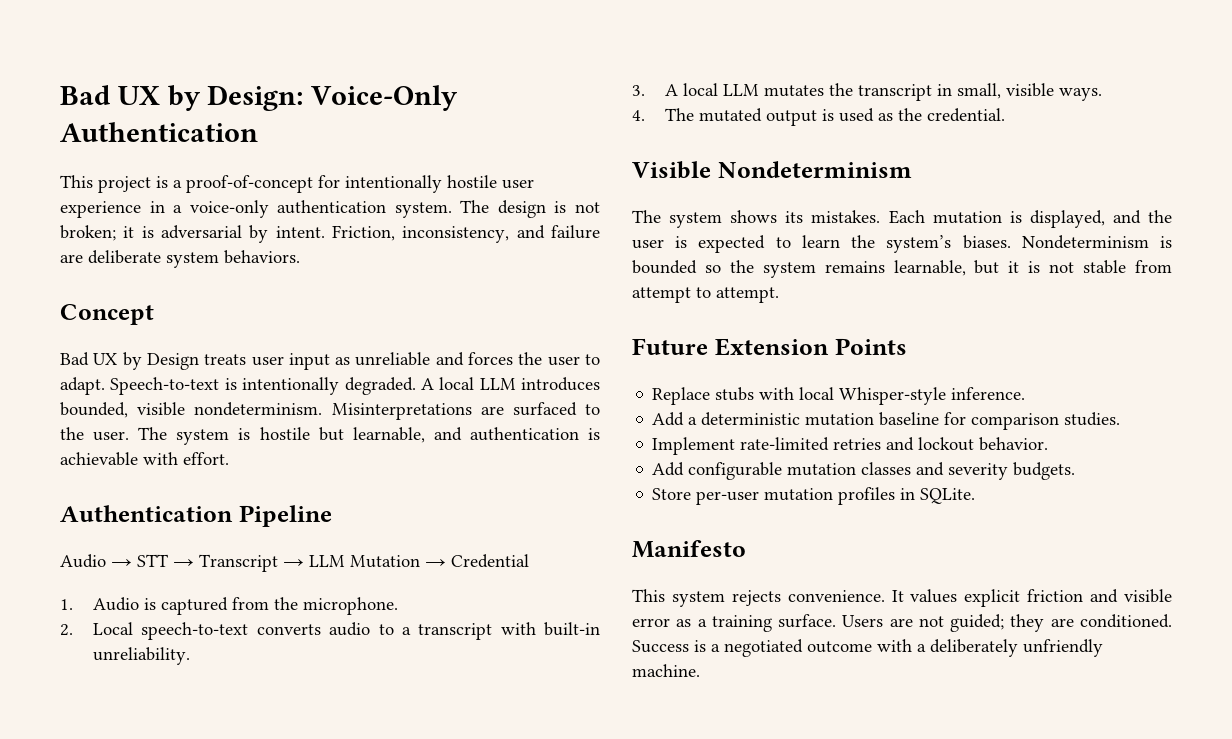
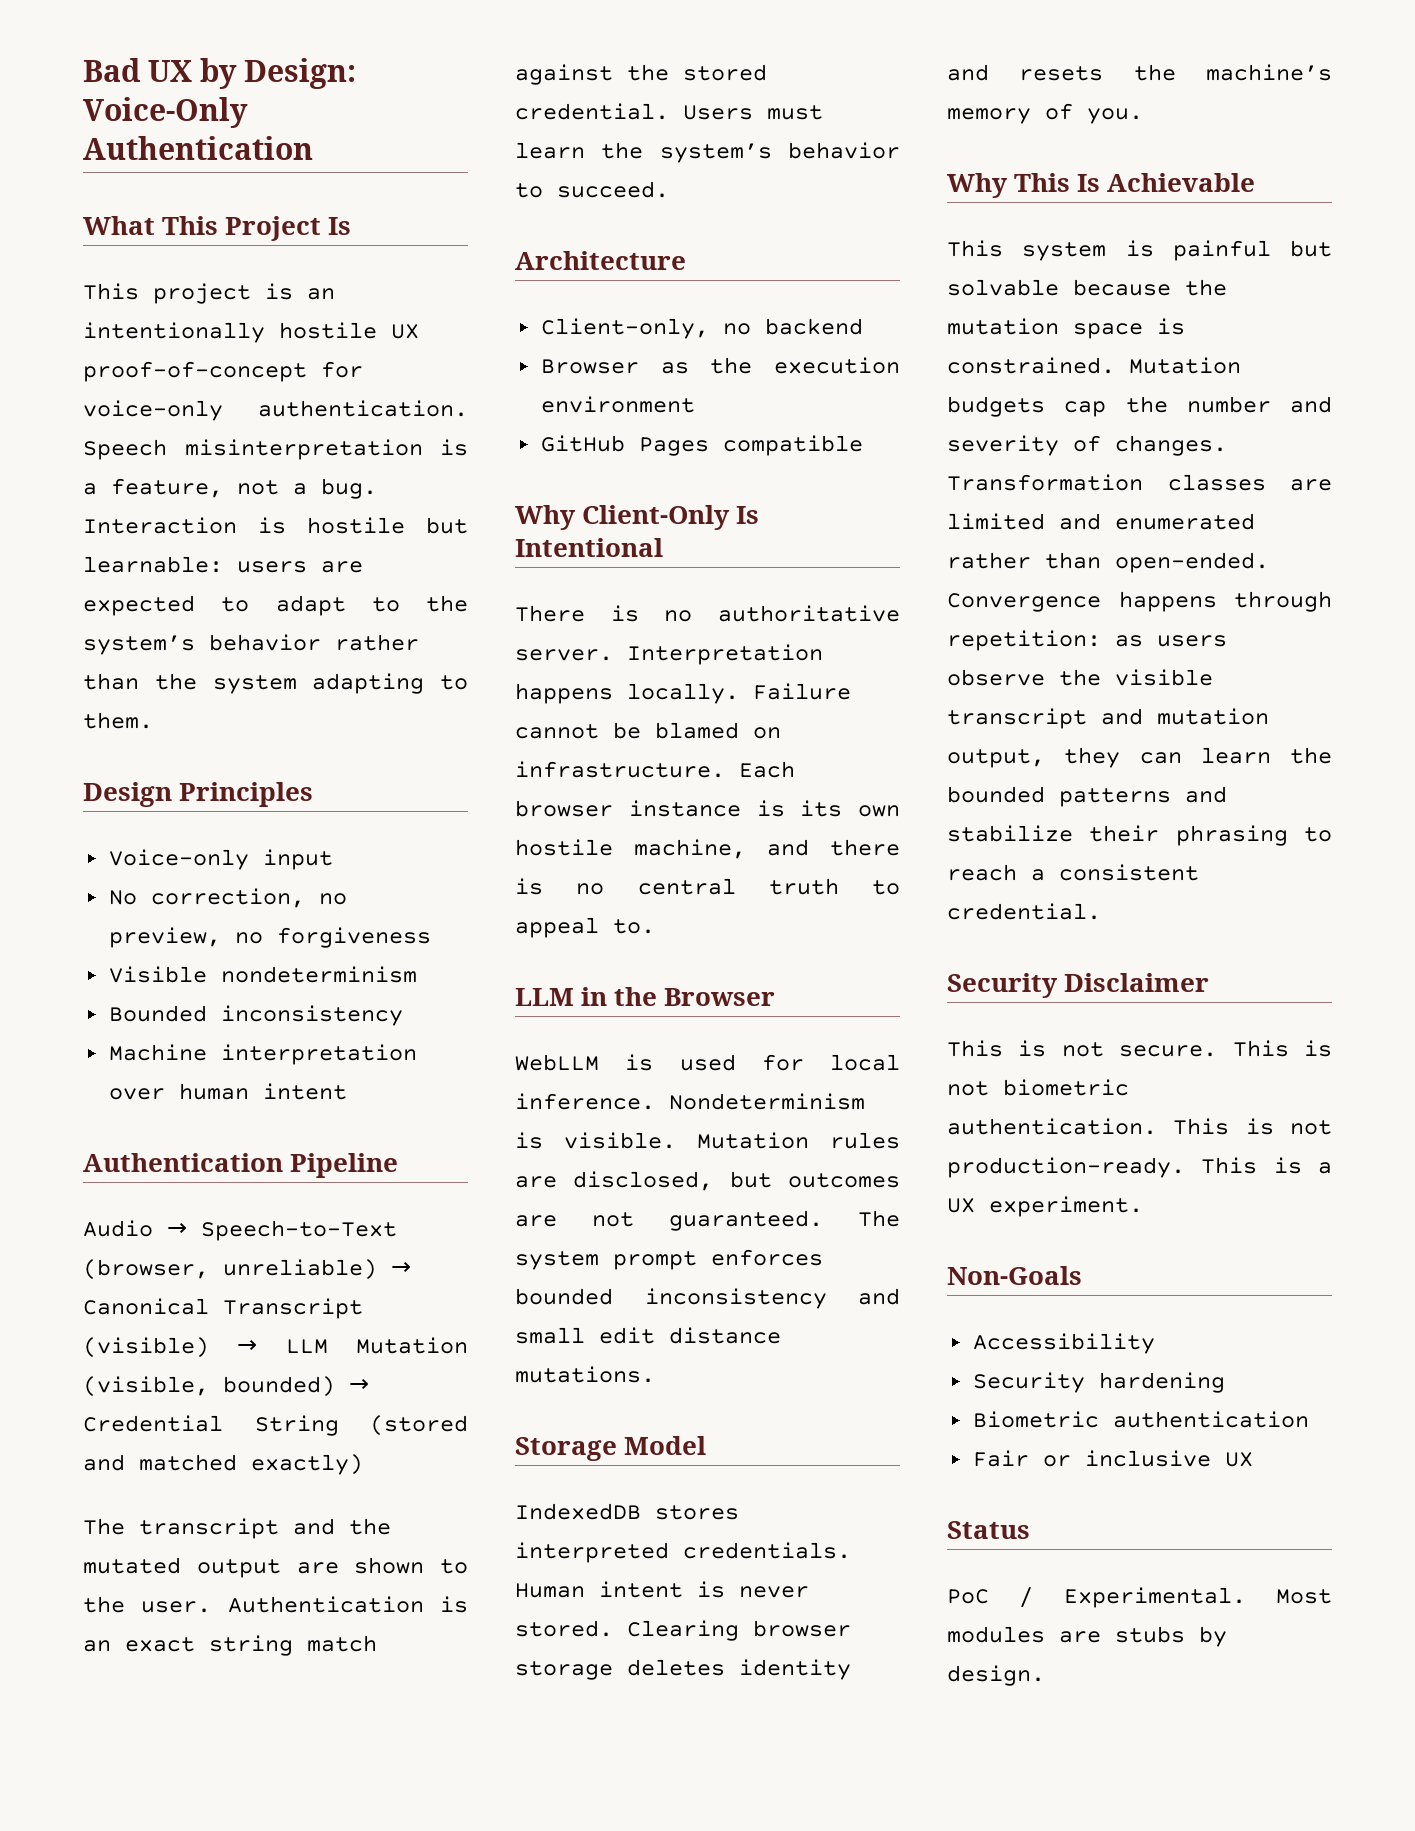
(258, 132) none -> [83,216,352,241] // What This Project Is
[173,175,534,193] [60,200,600,218] [60,225,600,243] [60,250,300,268] [60,304,154,325] [60,352,601,370] [60,377,600,395] [60,402,601,420] [60,427,601,445] [60,452,229,466] [60,505,332,527] [60,554,278,572] a proof-of-concept for intentionally hostile user experience in a voice-only authentication system. The design is not broken; it is adversarial by intent. Friction, inconsistency, and failure are deliberate system behaviors. // Concept // Bad UX by Design treats user input as unreliable and forces the user to adapt. Speech-to-text is intentionally degraded. A local LLM introduces bounded, visible nondeterminism. Misinterpretations are surfaced to the user. The system is hostile but learnable, and authentication is achievable with effort. // Authentication Pipeline // Audio → STT → Transcript -> [307,288,335,300] [83,322,419,343] [83,361,363,382] [83,400,468,421] [83,439,468,460] [83,478,377,499] [83,517,468,534] [83,556,363,573] [83,595,468,616] [83,634,419,655] [83,673,468,694] [83,712,153,729] [83,782,314,807] [108,849,333,870] [108,888,347,908] [108,927,431,948] [108,966,417,983] [108,1005,403,1026] [108,1044,417,1065] [108,1083,347,1100] [83,1153,399,1178] [83,1220,397,1241] [83,1259,411,1280] [83,1298,363,1319] [83,1337,209,1358] an intentionally hostile UX proof-of-concept for voice-only authentication. Speech misinterpretation is a feature, not a bug. Interaction is hostile but learnable: users are expected to adapt to the system’s behavior rather than the system adapting to them. // Design Principles // Voice-only input // No correction, no preview, no forgiveness // Visible nondeterminism // Bounded inconsistency // Machine interpretation over human intent // Authentication Pipeline // Audio → Speech-to-Text (browser, unreliable) → Canonical Transcript (visible)
(420, 561) none -> [83,1376,335,1397] (visible, bounded)
[60,597,399,615] [60,622,600,640] [93,647,191,665] [632,83,1103,101] [632,108,1006,126] [632,161,912,179] [632,210,1172,228] [632,235,1172,253] [632,260,1173,278] [632,287,779,303] [632,338,907,356] [652,387,1026,405] [652,412,1121,430] [652,437,1049,455] [652,462,1076,480] [652,487,976,505] [632,540,746,558] [632,589,1172,607] [632,614,1172,632] [632,639,1103,657] [632,664,700,677] // 1. Audio is captured from the microphone. // 2. Local speech-to-text converts audio to a transcript with built-in unreliability. // 3. A local LLM mutates the transcript in small, visible ways. // 4. The mutated output is used as the credential. // Visible Nondeterminism // The system shows its mistakes. Each mutation is displayed, and the user is expected to learn the system’s biases. Nondeterminism is bounded so the system remains learnable, but it is not stable from attempt to attempt. // Future Extension Points // Replace stubs with local Whisper-style inference. // Add a deterministic mutation baseline for comparison studies. // Implement rate-limited retries and lockout behavior. // Add configurable mutation classes and severity budgets. // Store per-user mutation profiles in SQLite. // Manifesto // This system rejects convenience. It values explicit friction and visible error as a training surface. Users are not guided; they are conditioned. Success is a negotiated outcome with a deliberately unfriendly machine. -> [254,1415,468,1436] [83,1454,363,1475] [83,1518,391,1539] [83,1557,468,1578] [83,1596,468,1613] [83,1635,377,1656] [515,64,767,85] [515,103,823,120] [515,142,900,163] [515,181,669,198] [515,251,686,270] [540,318,863,339] [540,357,900,374] [540,396,695,413] [540,435,863,456] [515,505,760,530] [515,538,663,557] [515,605,900,622] [515,644,823,665] [515,683,851,704] [515,722,781,739] [515,761,795,778] [515,800,900,817] [515,839,900,859] [515,878,900,895] [515,917,655,938] [515,987,776,1006] [515,1054,900,1071] [515,1093,865,1110] [515,1132,900,1149] [515,1171,900,1191] [515,1210,900,1231] [515,1249,823,1270] [515,1288,900,1309] [515,1327,781,1344] [515,1366,655,1383] [515,1436,707,1461] [515,1503,739,1520] [515,1542,851,1563] [515,1581,809,1598] [515,1620,851,1641] [515,1659,851,1680] [947,64,1332,81] [947,103,1143,124] [947,173,1256,198] [947,240,1332,261] [947,279,1227,296] [947,318,1185,339] [947,357,1241,374] [947,396,1332,417] [947,435,1227,456] [947,474,1332,491] [947,513,1255,530] [947,552,1269,573] [947,591,1332,612] [947,630,1227,651] [947,669,1213,686] [947,708,1269,729] [947,747,1332,768] [947,786,1227,807] [947,825,1332,846] [947,864,1199,881] [947,903,1101,920] [947,973,1210,998] [947,1040,1332,1057] [947,1079,1129,1096] [947,1118,1332,1135] [947,1157,1332,1178] [947,1196,1143,1217] [947,1266,1082,1285] [972,1333,1155,1354] [972,1372,1225,1393] [972,1411,1309,1428] [972,1450,1253,1467] [947,1521,1030,1539] [947,1587,1332,1608] [947,1626,1227,1647] [947,1665,1045,1686] String (stored and matched exactly) // The transcript and the mutated output are shown to the user. Authentication is an exact string match against the stored credential. Users must learn the system’s behavior to succeed. // Architecture // Client-only, no backend // Browser as the execution environment // GitHub Pages compatible // Why Client-Only Is Intentional // There is no authoritative server. Interpretation happens locally. Failure cannot be blamed on infrastructure. Each browser instance is its own hostile machine, and there is no central truth to appeal to. // LLM in the Browser // WebLLM is used for local inference. Nondeterminism is visible. Mutation rules are disclosed, but outcomes are not guaranteed. The system prompt enforces bounded inconsistency and small edit distance mutations. // Storage Model // IndexedDB stores interpreted credentials. Human intent is never stored. Clearing browser storage deletes identity and resets the machine’s memory of you. // Why This Is Achievable // This system is painful but solvable because the mutation space is constrained. Mutation budgets cap the number and severity of changes. Transformation classes are limited and enumerated rather than open-ended. Convergence happens through repetition: as users observe the visible transcript and mutation output, they can learn the bounded patterns and stabilize their phrasing to reach a consistent credential. // Security Disclaimer // This is not secure. This is not biometric authentication. This is not production-ready. This is a UX experiment. // Non-Goals // Accessibility // Security hardening // Biometric authentication // Fair or inclusive UX // Status // PoC / Experimental. Most modules are stubs by design.

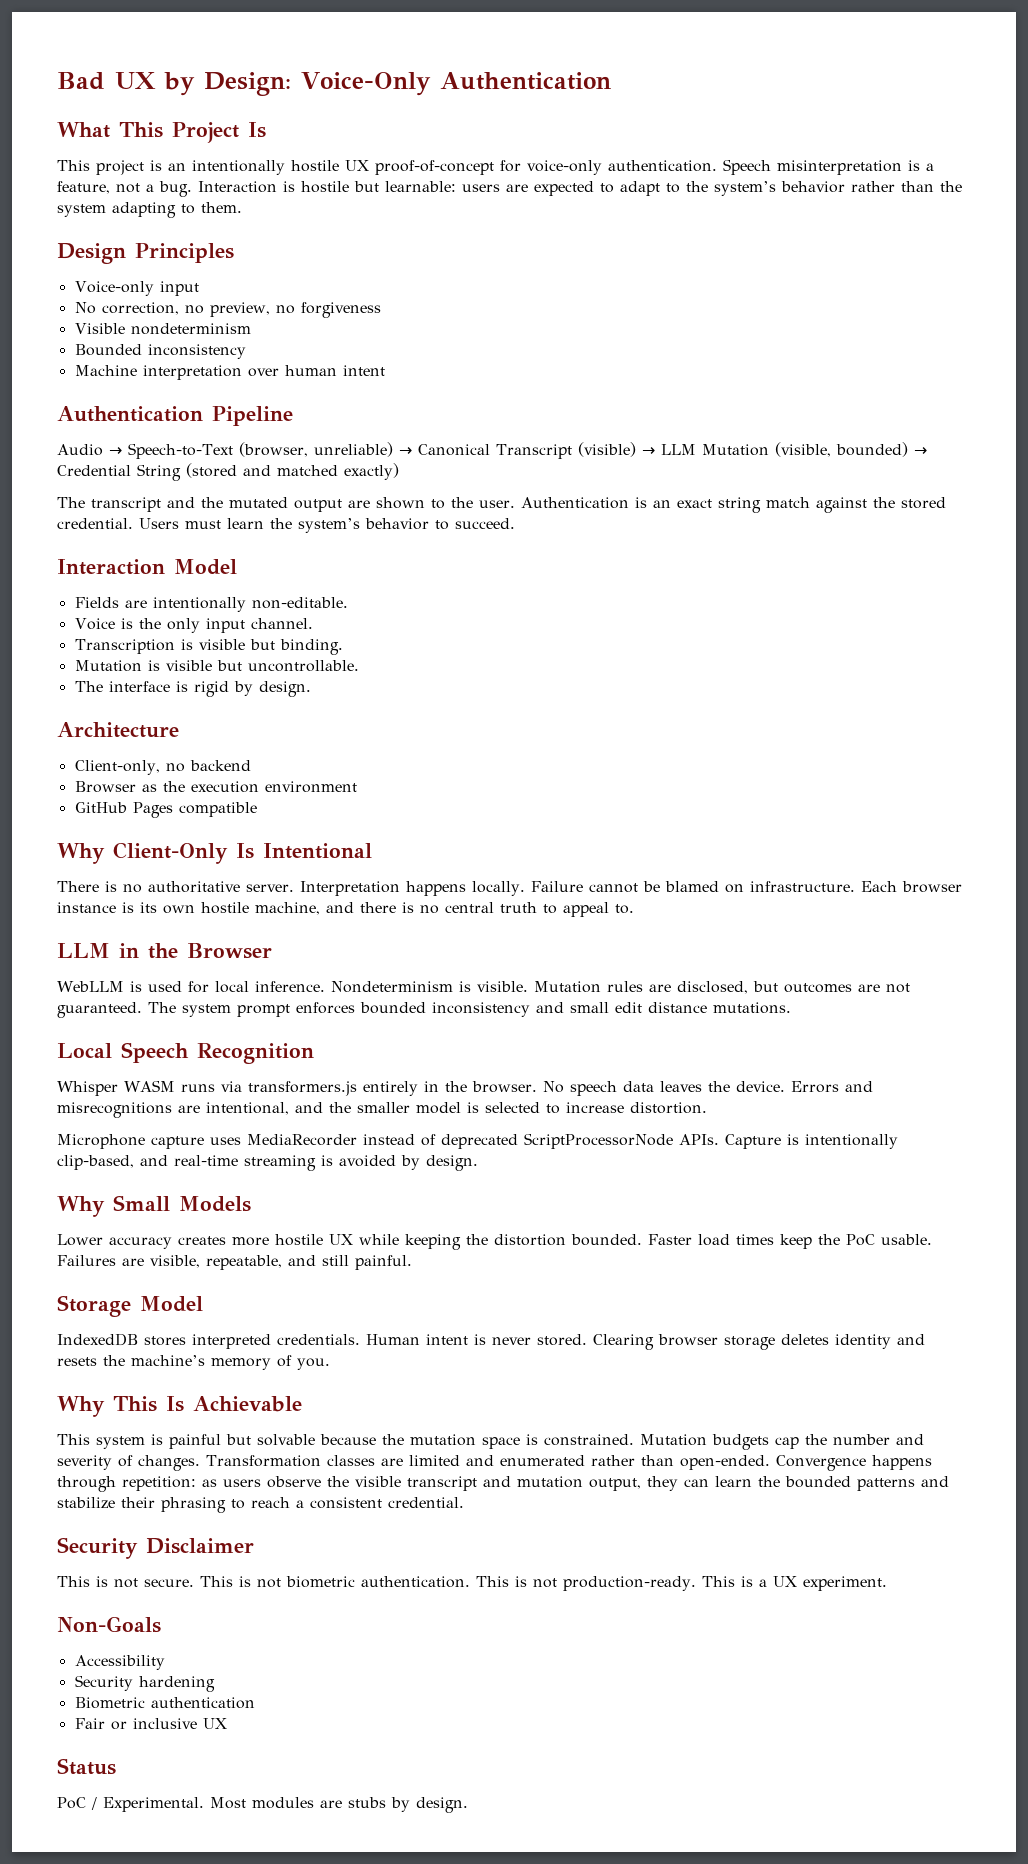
(669, 189) none -> [57,559,237,575] [74,597,348,612] [74,618,313,633] [74,639,343,655] [74,660,359,672] [74,681,311,697] // Interaction Model // Fields are intentionally non-editable. // Voice is the only input channel. // Transcription is visible but binding. // Mutation is visible but uncontrollable. // The interface is rigid by design.
(655, 1374) none -> [57,1042,314,1064] [57,1080,873,1096] [57,1102,707,1118] [57,1133,898,1149] [57,1155,478,1171] [57,1195,251,1217] [57,1234,932,1250] [57,1255,412,1270] // Local Speech Recognition // Whisper WASM runs via transformers.js entirely in the browser. No speech data leaves the device. Errors and misrecognitions are intentional, and the smaller model is selected to increase distortion. // Microphone capture uses MediaRecorder instead of deprecated ScriptProcessorNode APIs. Capture is intentionally clip-based, and real-time streaming is avoided by design. // Why Small Models // Lower accuracy creates more hostile UX while keeping the distortion bounded. Faster load times keep the PoC usable. Failures are visible, repeatable, and still painful.

